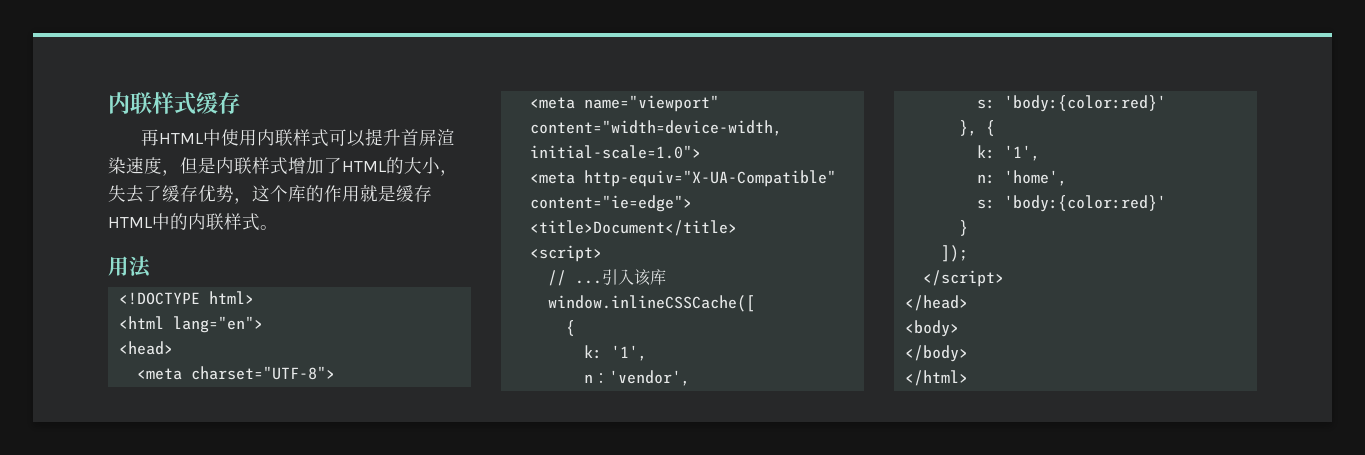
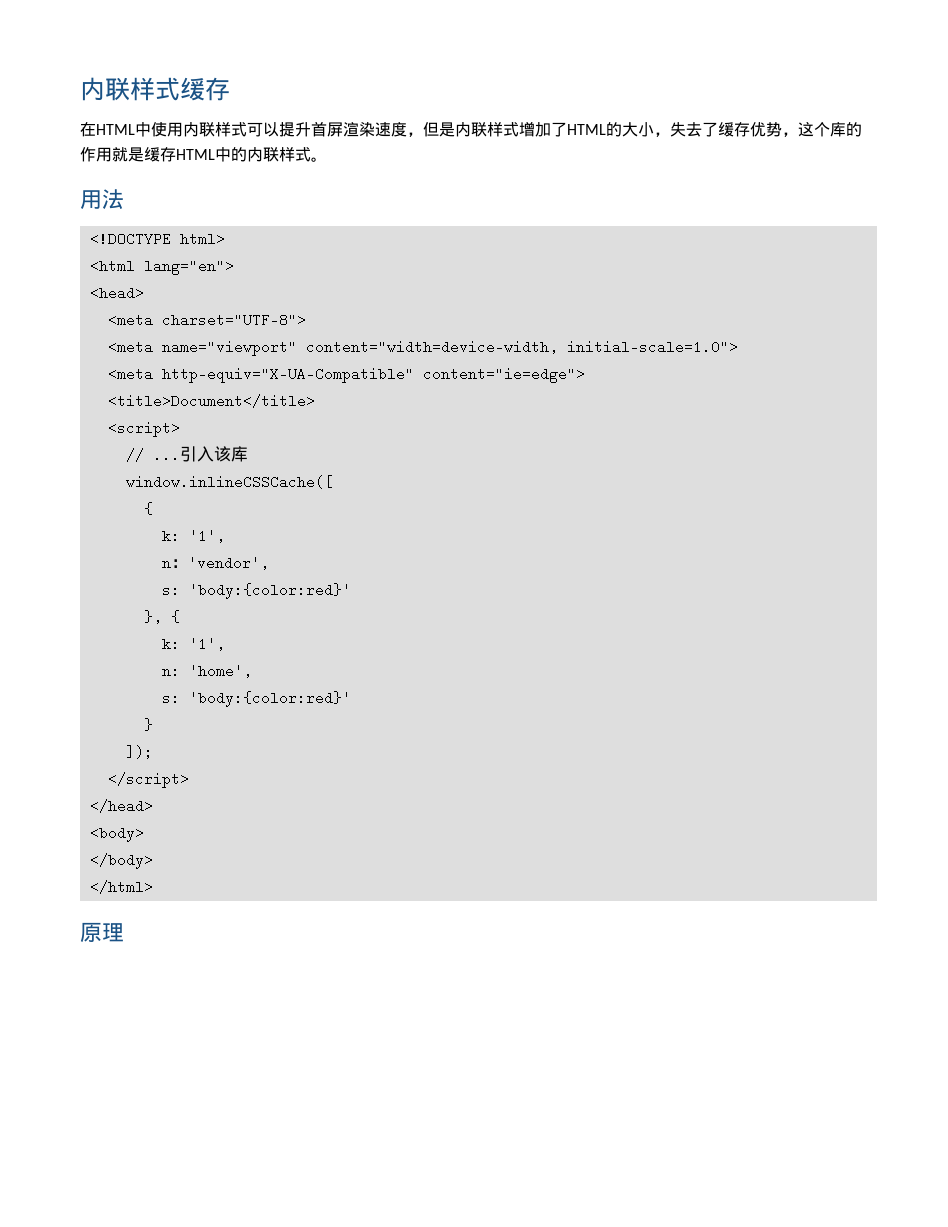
[141,129,160,146] 再 -> [80,122,96,137] 在
(968, 378) none -> [80,922,124,943] // 原理

